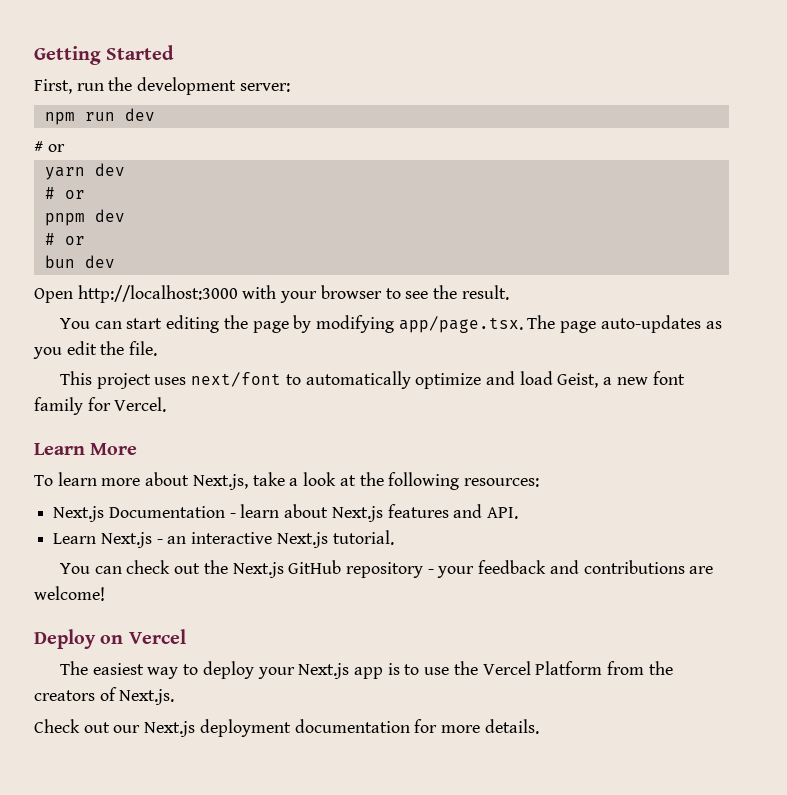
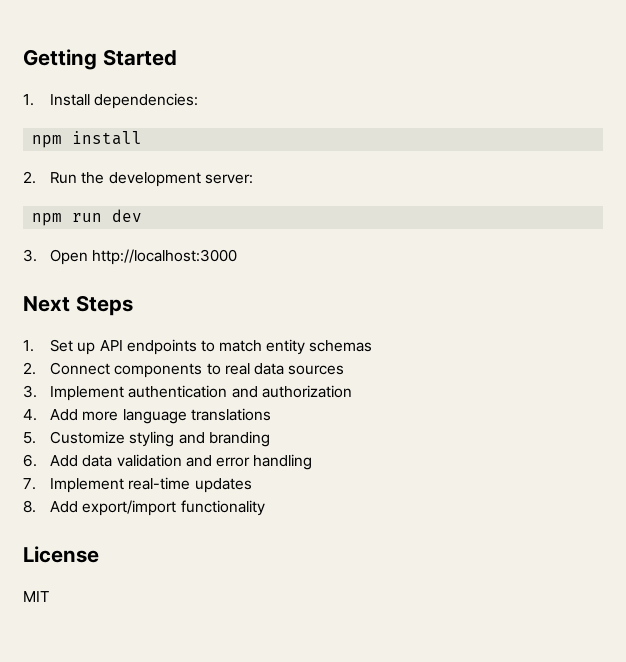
[34,79,104,94] First, run -> [23,93,199,109] [32,131,143,148] [23,171,78,184] 1. Install dependencies: // npm install // 2. Run
[34,141,65,152] [44,163,125,180] [44,187,85,199] [44,209,125,226] [44,233,85,245] [44,255,115,268] [34,285,509,303] [59,315,722,333] [33,341,158,359] [59,371,685,389] [34,397,167,415] [34,443,138,455] [34,472,539,490] [53,504,519,522] [53,530,394,548] [59,560,714,578] [34,586,105,601] [34,629,186,649] [59,661,673,679] [34,687,175,705] [34,719,539,737] # or // yarn dev // # or // pnpm dev // # or // bun dev // Open http://localhost:3000 with your browser to see the result. // You can start editing the page by modifying app/page.tsx. The page auto-updates as you edit the file. // This project uses next/font to automatically optimize and load Geist, a new font family for Vercel. // Learn More // To learn more about Next.js, take a look at the following resources: // Next.js Documentation - learn about Next.js features and API. // Learn Next.js - an interactive Next.js tutorial. // You can check out the Next.js GitHub repository - your feedback and contributions are welcome! // Deploy on Vercel // The easiest way to deploy your Next.js app is to use the Vercel Platform from the creators of Next.js. // Check out our Next.js deployment documentation for more details. -> [23,249,238,265] [23,295,133,316] [23,339,373,355] [23,362,345,378] [23,385,352,401] [23,408,271,424] [23,431,270,447] [23,454,313,470] [23,477,252,493] [23,500,265,516] [23,546,99,563] [23,591,49,602] 3. Open http://localhost:3000 // Next Steps // 1. Set up API endpoints to match entity schemas // 2. Connect components to real data sources // 3. Implement authentication and authorization // 4. Add more language translations // 5. Customize styling and branding // 6. Add data validation and error handling // 7. Implement real-time updates // 8. Add export/import functionality // License // MIT

